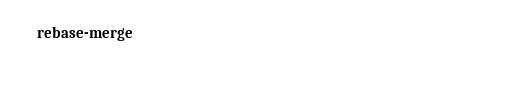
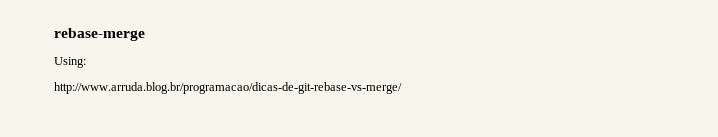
(133, 33) none -> [54,57,86,68] [54,82,402,94] // Using: // http://www.arruda.blog.br/programacao/dicas-de-git-rebase-vs-merge/

